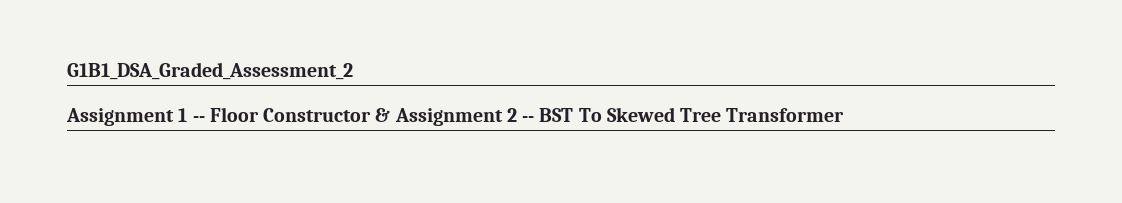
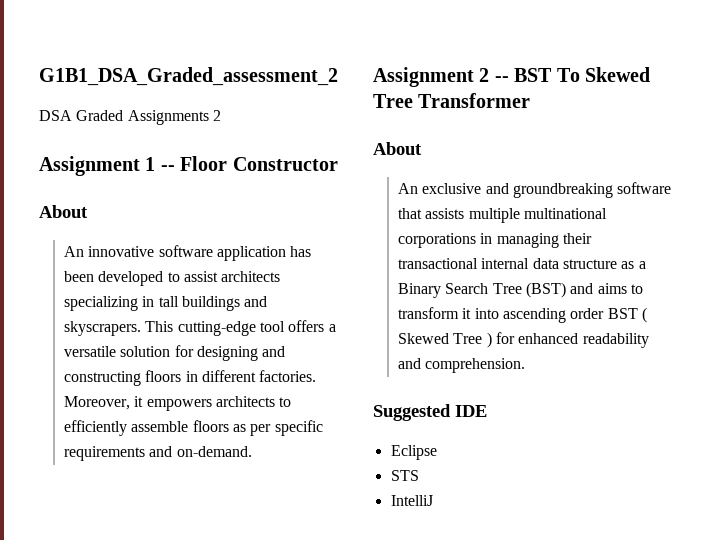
[67,62,353,80] G1B1_DSA_Graded_Assessment_2 -> [39,67,338,86] [39,110,221,125] G1B1_DSA_Graded_assessment_2 // DSA Graded Assignments 2
[375,108,391,122] & -> [39,205,88,218] [63,245,312,261] [63,271,281,286] [63,296,268,311] [63,320,336,336] [63,345,286,361] [63,370,317,386] [63,396,292,411] [63,420,323,436] [63,446,252,461] // About // An innovative software application has been developed to assist architects specializing in tall buildings and skyscrapers. This cutting-edge tool offers a versatile solution for designing and constructing floors in different factories. Moreover, it empowers architects to efficiently assemble floors as per specific requirements and on-demand. //
(845, 115) none -> [373,142,422,155] [397,182,672,198] [397,208,607,223] [397,233,592,248] [397,258,646,269] [397,282,643,298] [397,307,647,323] [397,332,649,348] [397,358,526,373] [373,404,487,421] [390,445,437,460] [390,470,419,481] [390,495,433,506] // About // An exclusive and groundbreaking software that assists multiple multinational corporations in managing their transactional internal data structure as a Binary Search Tree (BST) and aims to transform it into ascending order BST ( Skewed Tree ) for enhanced readability and comprehension. // Suggested IDE // Eclipse // STS // IntelliJ

